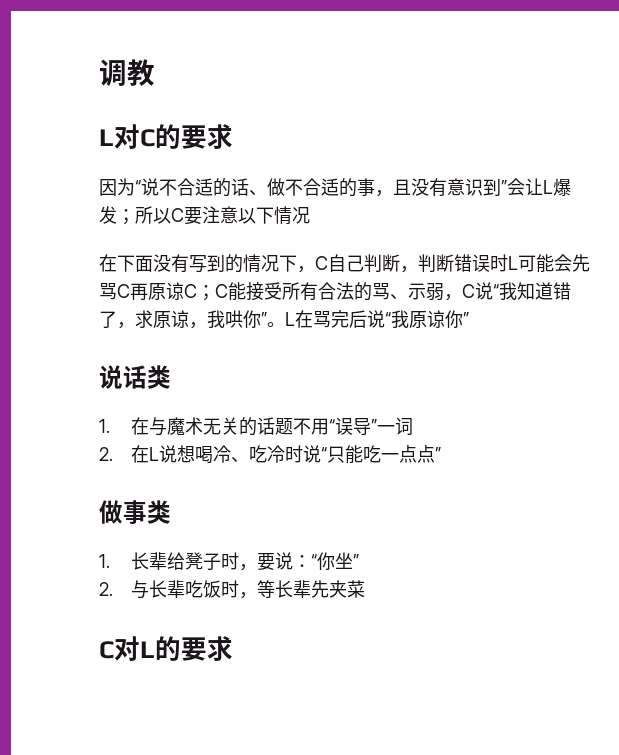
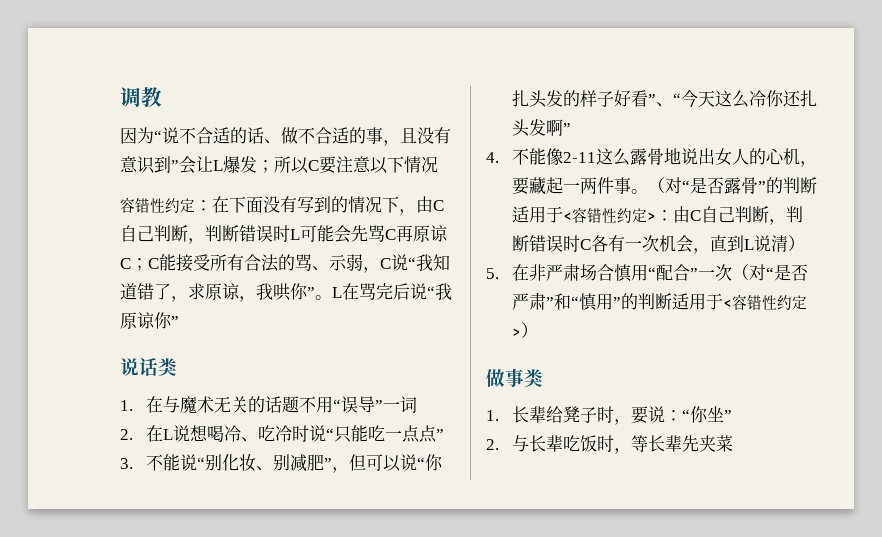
[99,124,233,150] // L对C的要求 -> (162, 97) none
(310, 215) none -> [120,197,212,213] 容错性约定：
(315, 269) none -> [416,196,433,213] 由
(441, 454) none -> [120,454,444,473] [512,89,818,108] [512,119,572,137] [486,148,818,167] [512,177,818,195] [512,206,804,225] [512,235,806,254] [486,263,809,282] [512,292,808,311] [512,322,539,338] // 3.不能说“别化妆、别减肥”，但可以说“你扎头发的样子好看”、“今天这么冷你还扎头发啊” // 4.不能像2-11这么露骨地说出女人的心机，要藏起一两件事。（对“是否露骨”的判断适用于<容错性约定>：由C自己判断，判断错误时C各有一次机会，直到L说清） // 5.在非严肃场合慎用“配合”一次（对“是否严肃”和“慎用”的判断适用于<容错性约定>）
[99,636,233,662] // C对L的要求 -> (734, 443) none

